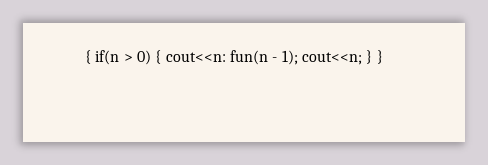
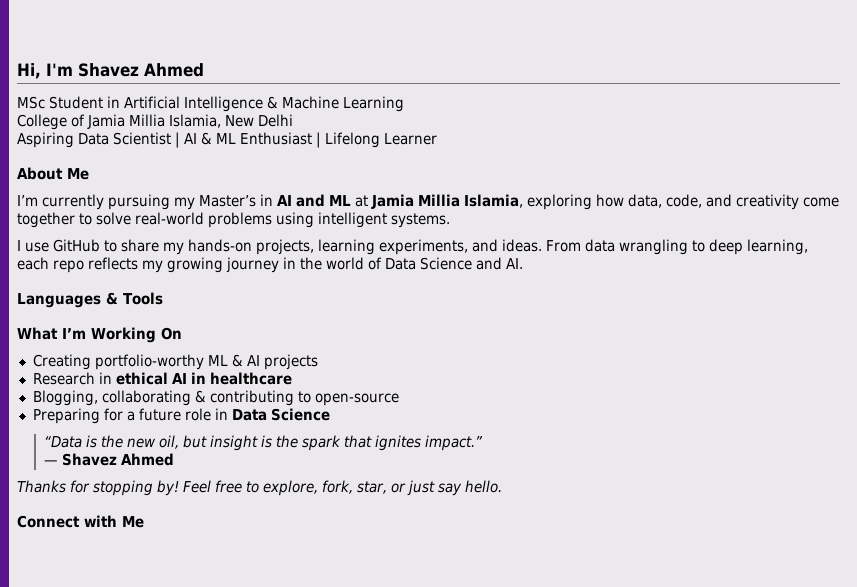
[85,50,383,65] { if(n > 0) { cout<<n: fun(n - 1); cout<<n; } } -> [17,63,204,79] [17,96,404,112] [17,114,293,130] [17,132,437,148] [17,167,89,180] [17,194,839,210] [17,212,450,228] [17,239,808,255] [17,257,523,273] [17,292,163,308] [17,327,182,343] [32,354,318,370] [32,372,292,385] [32,390,399,406] [32,408,330,424] [43,435,483,451] [43,453,174,466] [17,480,502,496] [17,515,144,528] Hi, I'm Shavez Ahmed // MSc Student in Artificial Intelligence & Machine Learning // College of Jamia Millia Islamia, New Delhi // Aspiring Data Scientist | AI & ML Enthusiast | Lifelong Learner // About Me // I’m currently pursuing my Master’s in AI and ML at Jamia Millia Islamia, exploring how data, code, and creativity come together to solve real-world problems using intelligent systems. // I use GitHub to share my hands-on projects, learning experiments, and ideas. From data wrangling to deep learning, each repo reflects my growing journey in the world of Data Science and AI. // Languages & Tools // What I’m Working On // Creating portfolio-worthy ML & AI projects // Research in ethical AI in healthcare // Blogging, collaborating & contributing to open-source // Preparing for a future role in Data Science // “Data is the new oil, but insight is the spark that ignites impact.” // — Shavez Ahmed // Thanks for stopping by! Feel free to explore, fork, star, or just say hello. // Connect with Me

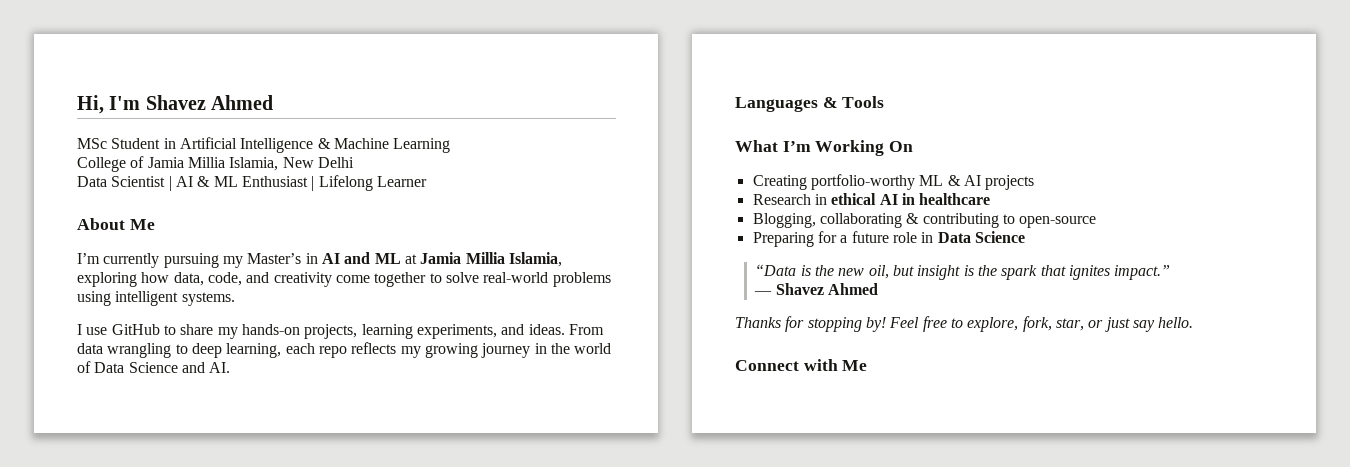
[17,132,74,148] Aspiring -> (354, 162) none

